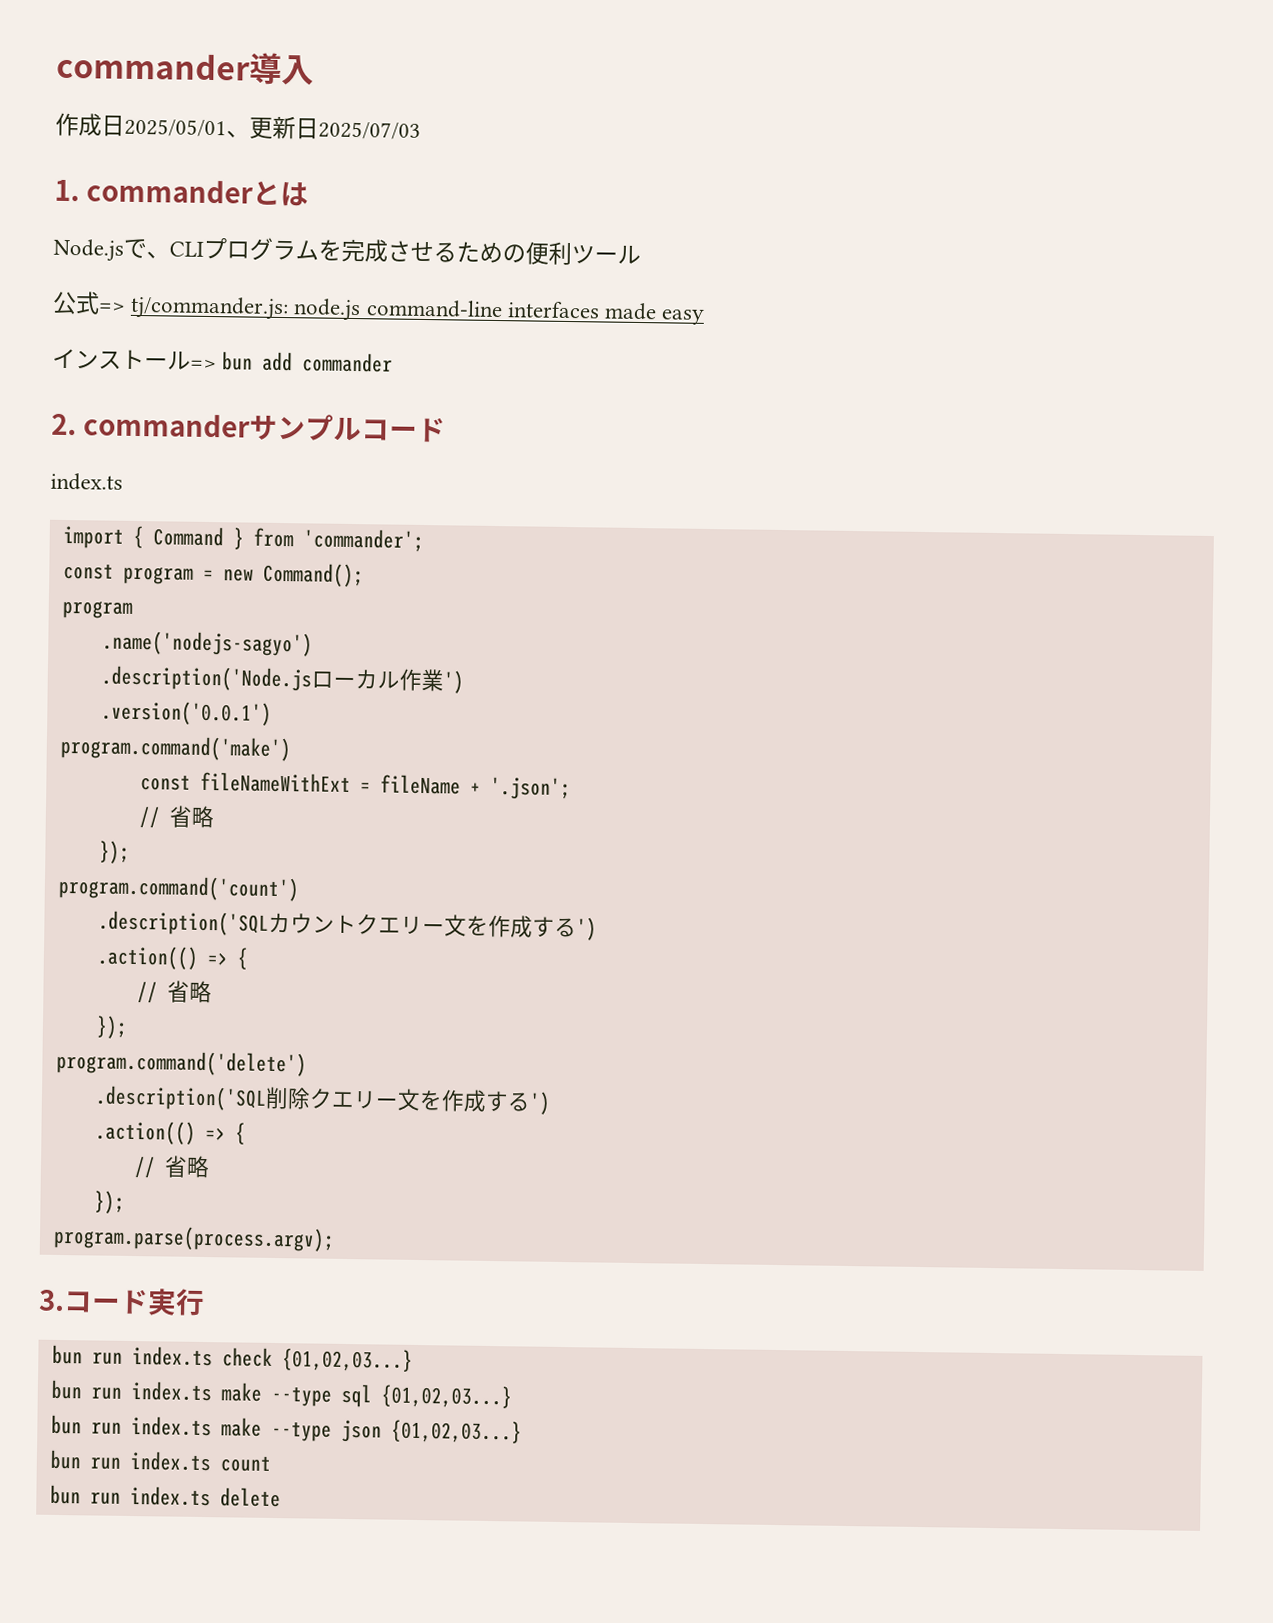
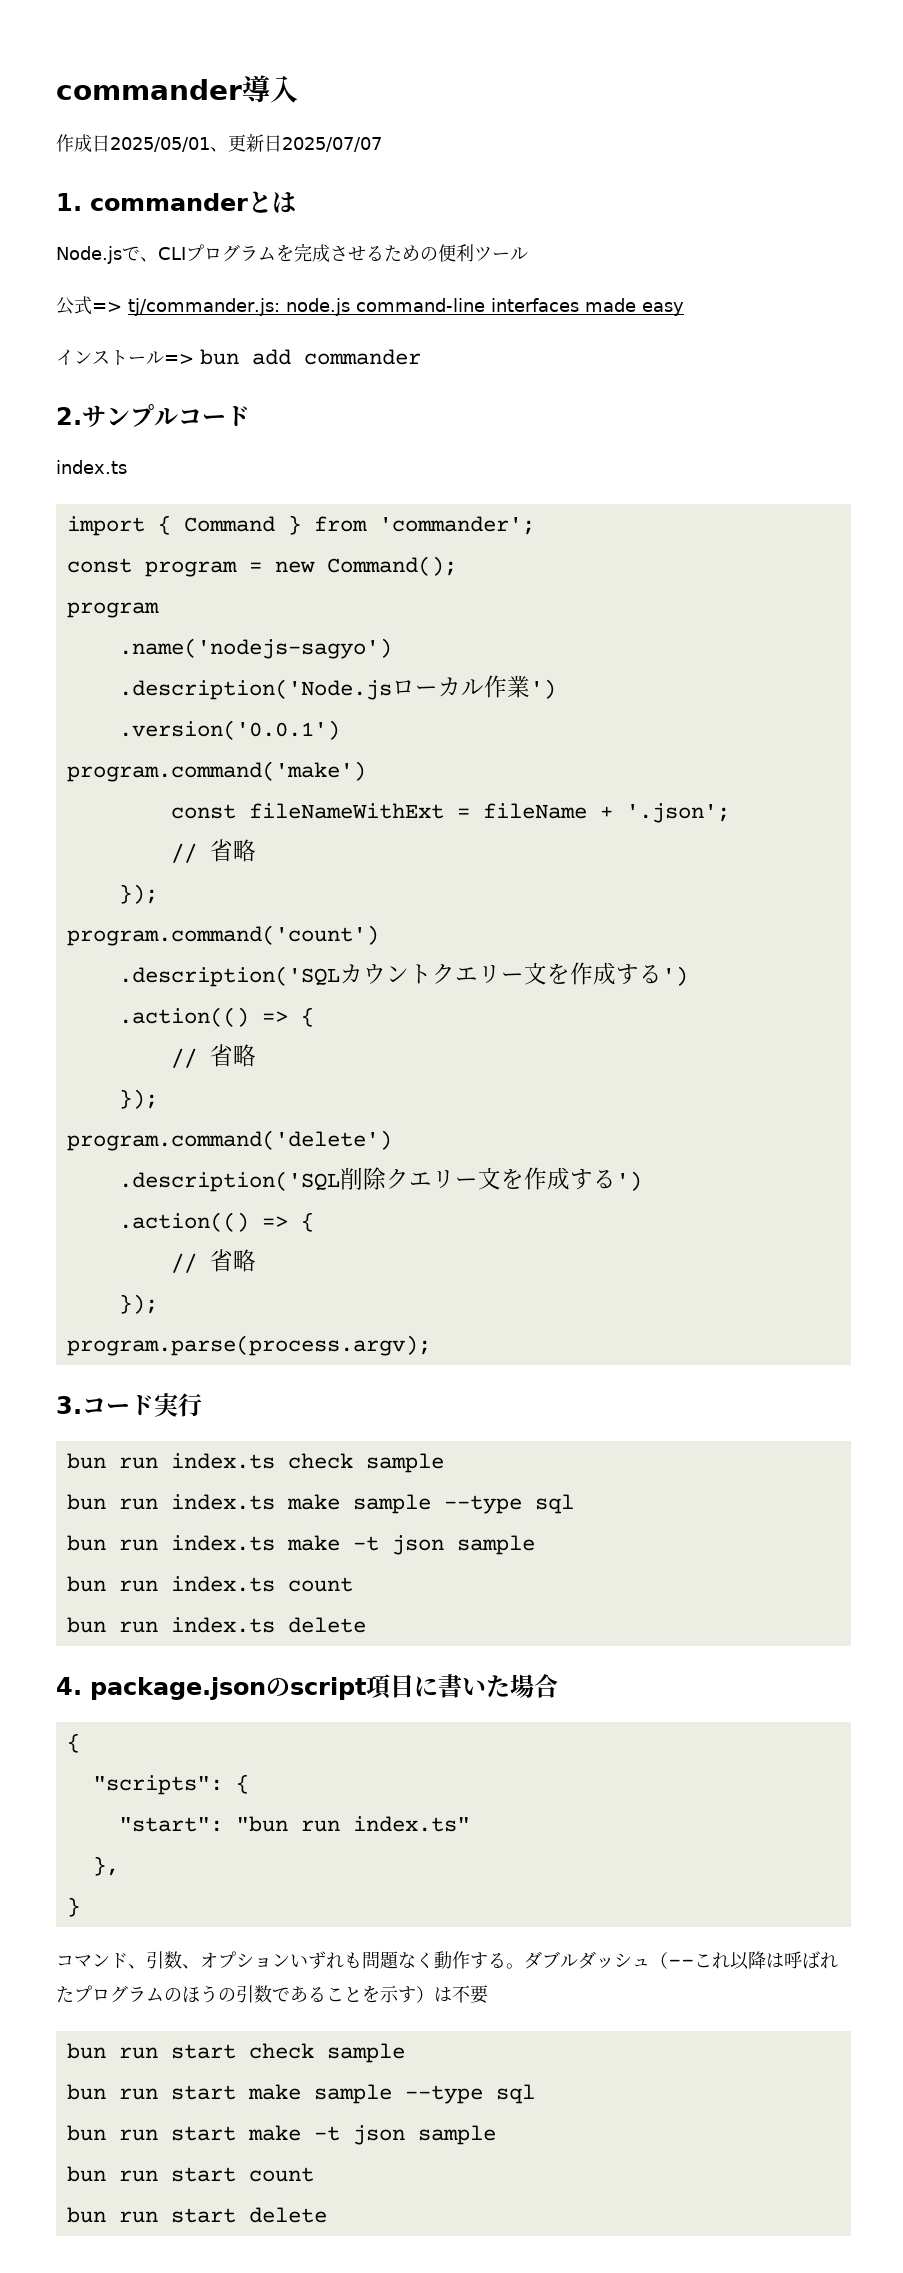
[318,121,421,140] 2025/07/03 -> [282,137,382,152] 2025/07/07
[83,412,252,438] commander -> (82, 416) none
[281,1348,413,1372] [50,1379,512,1409] [50,1414,522,1444] {01,02,03...} // bun run index.ts make --type sql {01,02,03...} // bun run index.ts make --type json {01,02,03...} -> [365,1453,444,1473] [66,1494,574,1514] [66,1535,535,1555] sample // bun run index.ts make sample --type sql // bun run index.ts make -t json sample
(281, 1497) none -> [56,1674,558,1700] [66,1733,80,1753] [92,1774,249,1795] [118,1816,470,1832] [92,1856,119,1876] [66,1897,80,1917] [56,1951,838,1970] [56,1985,488,2004] [66,2043,405,2063] [66,2084,535,2104] [66,2125,496,2145] [66,2166,314,2182] [66,2207,327,2223] // 4. package.jsonのscript項目に書いた場合 // { // "scripts": { // "start": "bun run index.ts" // }, // } // コマンド、引数、オプションいずれも問題なく動作する。ダブルダッシュ（--これ以降は呼ばれたプログラムのほうの引数であることを示す）は不要 // bun run start check sample // bun run start make sample --type sql // bun run start make -t json sample // bun run start count // bun run start delete

